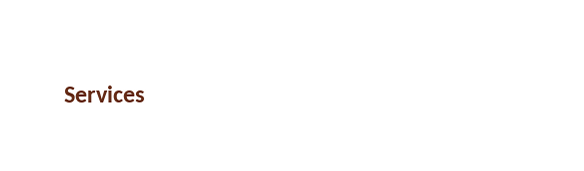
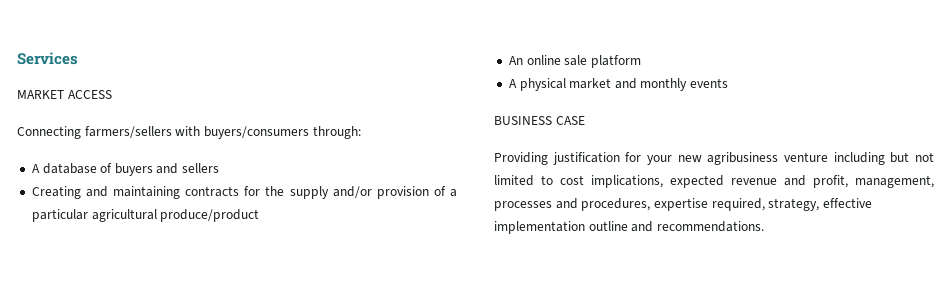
(146, 94) none -> [17,90,112,99] [17,126,361,139] [31,163,220,176] [31,186,458,199] [31,209,260,222] [508,55,641,68] [508,78,729,91] [494,116,585,125] [494,152,934,165] [494,175,934,188] [494,198,872,211] [494,221,764,234] // MARKET ACCESS // Connecting farmers/sellers with buyers/consumers through: // A database of buyers and sellers // Creating and maintaining contracts for the supply and/or provision of a particular agricultural produce/product // An online sale platform // A physical market and monthly events // BUSINESS CASE // Providing justification for your new agribusiness venture including but not limited to cost implications, expected revenue and profit, management, processes and procedures, expertise required, strategy, effective implementation outline and recommendations.

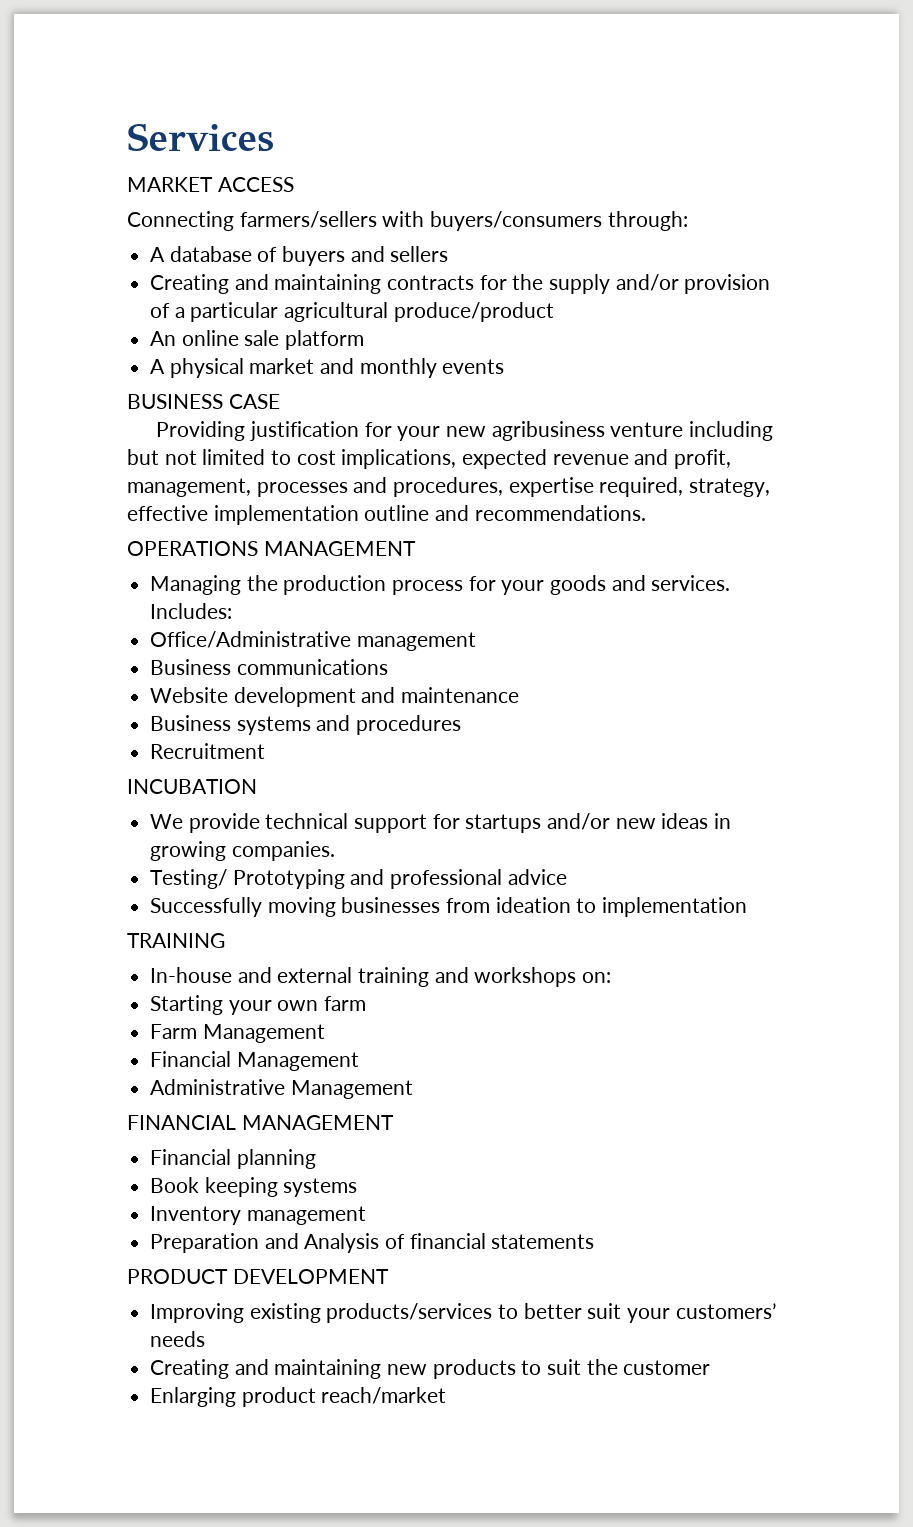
(764, 226) none -> [127,541,416,556] [150,575,731,595] [150,603,233,619] [150,631,476,651] [150,659,388,675] [150,687,520,707] [150,715,462,735] [150,743,266,759] [127,779,257,794] [150,813,732,833] [150,841,335,861] [150,869,567,889] [150,897,748,917] [127,933,225,948] [150,967,612,987] [150,995,367,1015] [150,1024,325,1043] [150,1051,359,1071] [150,1079,413,1099] [127,1115,394,1130] [150,1149,316,1169] [150,1177,358,1197] [150,1206,366,1225] [150,1233,595,1253] [127,1269,389,1284] [150,1303,776,1323] [150,1331,206,1347] [150,1359,711,1379] [150,1387,447,1407] // OPERATIONS MANAGEMENT // Managing the production process for your goods and services. Includes: // Office/Administrative management // Business communications // Website development and maintenance // Business systems and procedures // Recruitment // INCUBATION // We provide technical support for startups and/or new ideas in growing companies. // Testing/ Prototyping and professional advice // Successfully moving businesses from ideation to implementation // TRAINING // In-house and external training and workshops on: // Starting your own farm // Farm Management // Financial Management // Administrative Management // FINANCIAL MANAGEMENT // Financial planning // Book keeping systems // Inventory management // Preparation and Analysis of financial statements // PRODUCT DEVELOPMENT // Improving existing products/services to better suit your customers’ needs // Creating and maintaining new products to suit the customer // Enlarging product reach/market

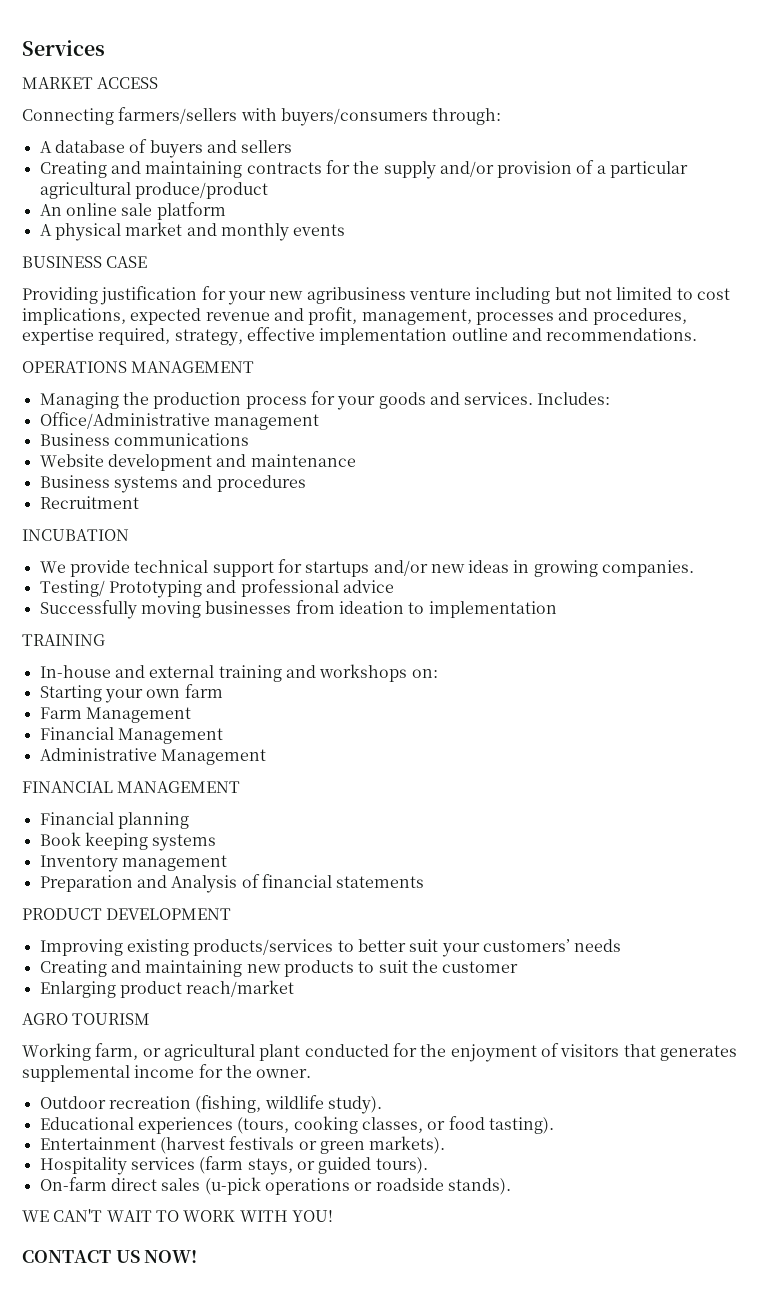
(447, 1395) none -> [22,1013,151,1025] [22,1043,737,1062] [22,1064,312,1082] [39,1095,382,1114] [39,1116,554,1134] [39,1136,446,1154] [39,1156,428,1175] [39,1177,511,1195] [22,1209,333,1222] [22,1250,198,1263] // AGRO TOURISM // Working farm, or agricultural plant conducted for the enjoyment of visitors that generates supplemental income for the owner. // Outdoor recreation (fishing, wildlife study). // Educational experiences (tours, cooking classes, or food tasting). // Entertainment (harvest festivals or green markets). // Hospitality services (farm stays, or guided tours). // On-farm direct sales (u-pick operations or roadside stands). // WE CAN'T WAIT TO WORK WITH YOU! // CONTACT US NOW!

